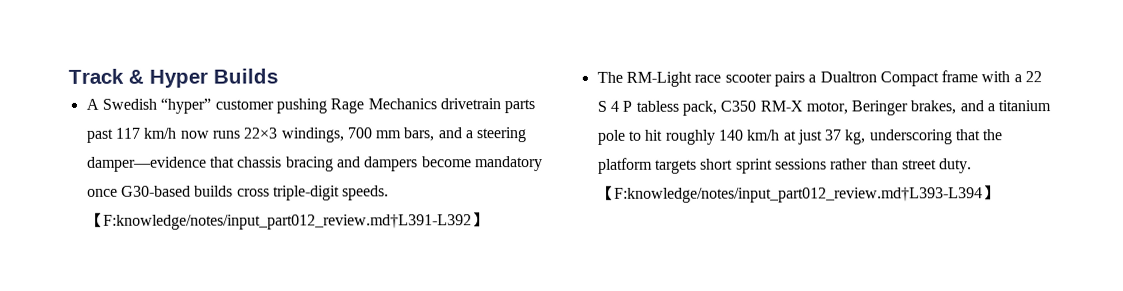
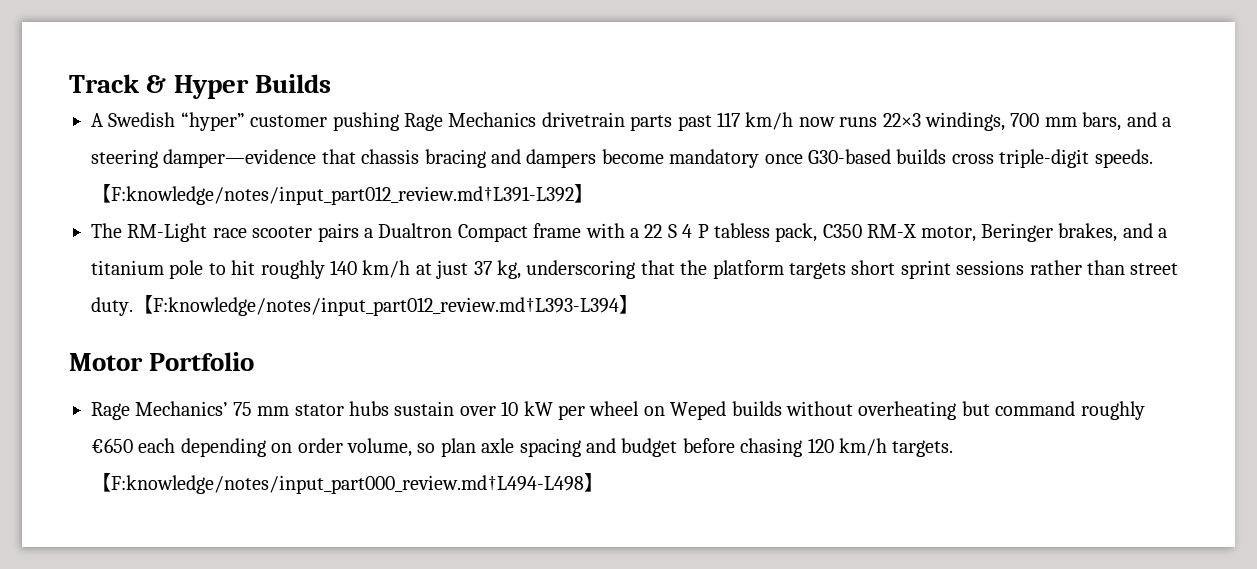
(999, 193) none -> [69,352,255,371] [91,401,1145,420] [91,438,954,457] [91,473,604,494] // Motor Portfolio // Rage Mechanics’ 75 mm stator hubs sustain over 10 kW per wheel on Weped builds without overheating but command roughly €650 each depending on order volume, so plan axle spacing and budget before chasing 120 km/h targets.【F:knowledge/notes/input_part000_review.md†L494-L498】

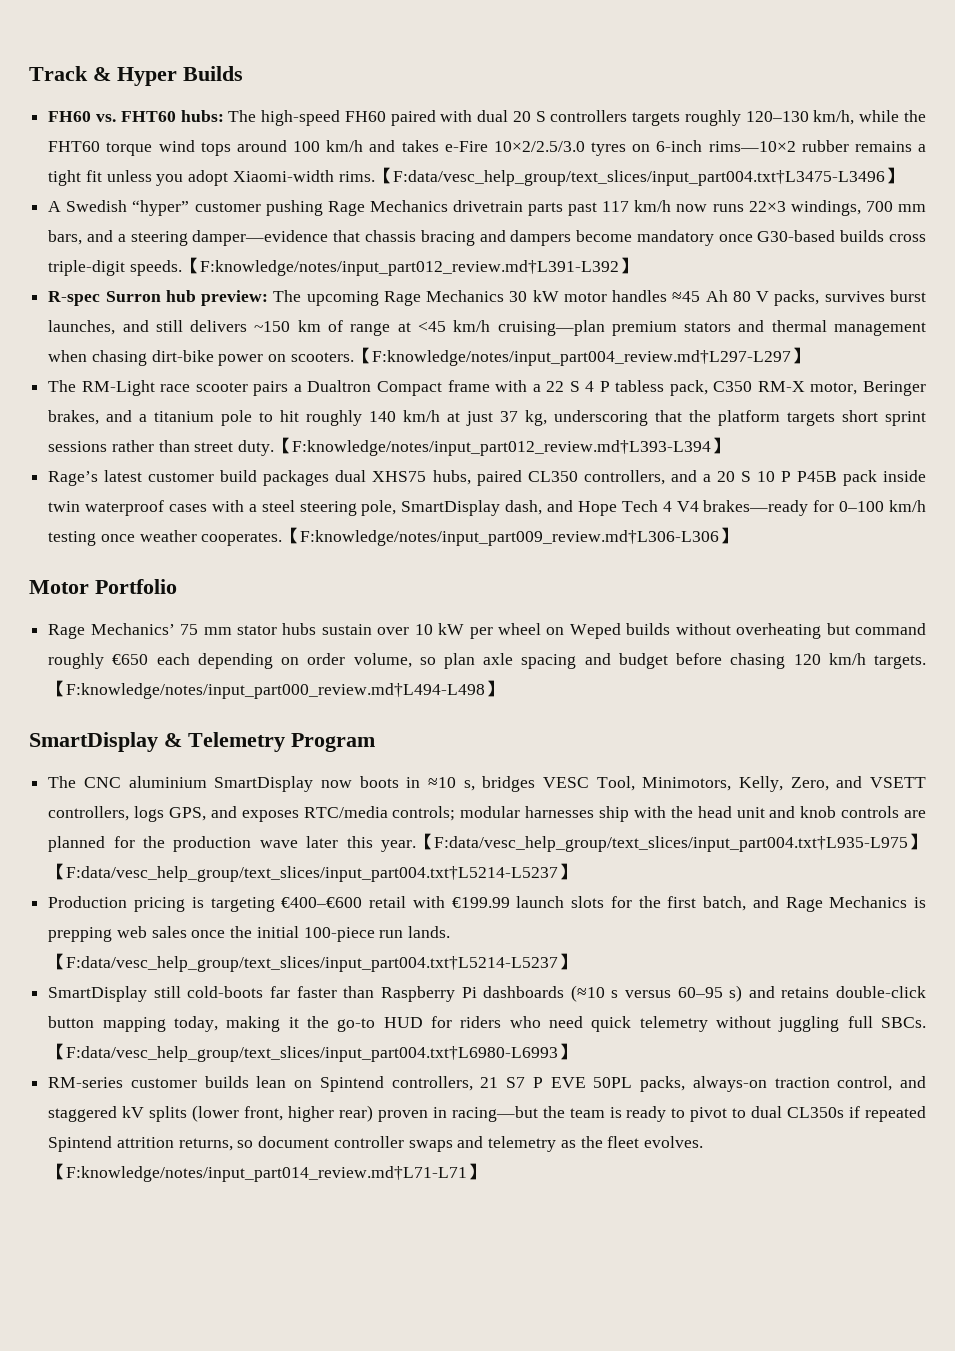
(331, 83) none -> [48,110,927,126] [48,140,926,156] [48,167,903,186] // FH60 vs. FHT60 hubs: The high-speed FH60 paired with dual 20 S controllers targets roughly 120–130 km/h, while the FHT60 torque wind tops around 100 km/h and takes e-Fire 10×2/2.5/3.0 tyres on 6-inch rims—10×2 rubber remains a tight fit unless you adopt Xiaomi-width rims.【F:data/vesc_help_group/text_slices/input_part004.txt†L3475-L3496】
(594, 193) none -> [48,290,927,306] [48,320,926,336] [48,347,809,366] // R-spec Surron hub preview: The upcoming Rage Mechanics 30 kW motor handles ≈45 Ah 80 V packs, survives burst launches, and still delivers ~150 km of range at <45 km/h cruising—plan premium stators and thermal management when chasing dirt-bike power on scooters.【F:knowledge/notes/input_part004_review.md†L297-L297】
(639, 304) none -> [48,470,926,486] [48,500,926,516] [48,527,738,546] // Rage’s latest customer build packages dual XHS75 hubs, paired CL350 controllers, and a 20 S 10 P P45B pack inside twin waterproof cases with a steel steering pole, SmartDisplay dash, and Hope Tech 4 V4 brakes—ready for 0–100 km/h testing once weather cooperates.【F:knowledge/notes/input_part009_review.md†L306-L306】
(604, 482) none -> [29,732,375,752] [48,776,926,792] [48,806,927,822] [48,833,926,852] [48,863,577,882] [48,896,926,912] [48,926,451,942] [48,953,577,972] [48,985,926,1002] [48,1016,927,1032] [48,1043,577,1062] [48,1076,926,1092] [48,1105,926,1122] [48,1136,703,1152] [48,1163,486,1182] // SmartDisplay & Telemetry Program // The CNC aluminium SmartDisplay now boots in ≈10 s, bridges VESC Tool, Minimotors, Kelly, Zero, and VSETT controllers, logs GPS, and exposes RTC/media controls; modular harnesses ship with the head unit and knob controls are planned for the production wave later this year.【F:data/vesc_help_group/text_slices/input_part004.txt†L935-L975】【F:data/vesc_help_group/text_slices/input_part004.txt†L5214-L5237】 // Production pricing is targeting €400–€600 retail with €199.99 launch slots for the first batch, and Rage Mechanics is prepping web sales once the initial 100-piece run lands.【F:data/vesc_help_group/text_slices/input_part004.txt†L5214-L5237】 // SmartDisplay still cold-boots far faster than Raspberry Pi dashboards (≈10 s versus 60–95 s) and retains double-click button mapping today, making it the go-to HUD for riders who need quick telemetry without juggling full SBCs.【F:data/vesc_help_group/text_slices/input_part004.txt†L6980-L6993】 // RM-series customer builds lean on Spintend controllers, 21 S7 P EVE 50PL packs, always-on traction control, and staggered kV splits (lower front, higher rear) proven in racing—but the team is ready to pivot to dual CL350s if repeated Spintend attrition returns, so document controller swaps and telemetry as the fleet evolves.【F:knowledge/notes/input_part014_review.md†L71-L71】

